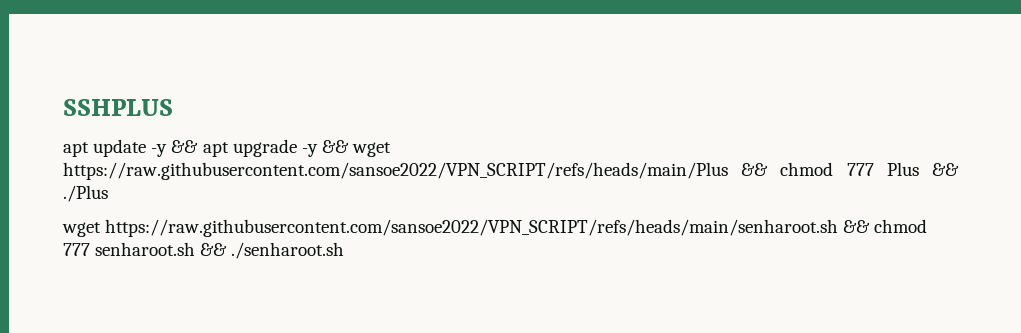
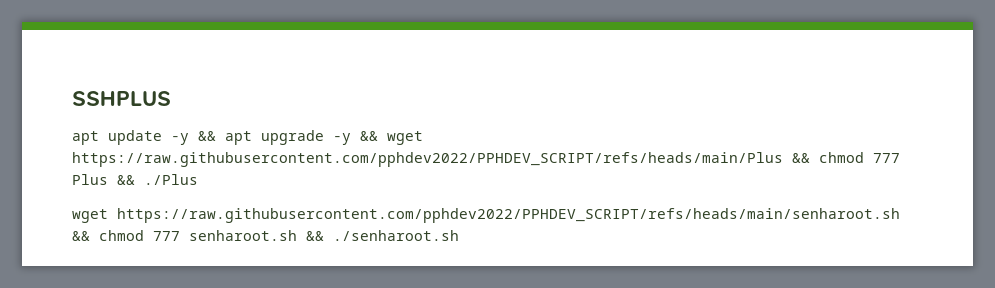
[63,162,728,180] https://raw.githubusercontent.com/sansoe2022/VPN_SCRIPT/refs/heads/main/Plus -> [72,152,783,167] https://raw.githubusercontent.com/pphdev2022/PPHDEV_SCRIPT/refs/heads/main/Plus
[105,219,839,237] https://raw.githubusercontent.com/sansoe2022/VPN_SCRIPT/refs/heads/main/senharoot.sh -> [117,208,900,223] https://raw.githubusercontent.com/pphdev2022/PPHDEV_SCRIPT/refs/heads/main/senharoot.sh

